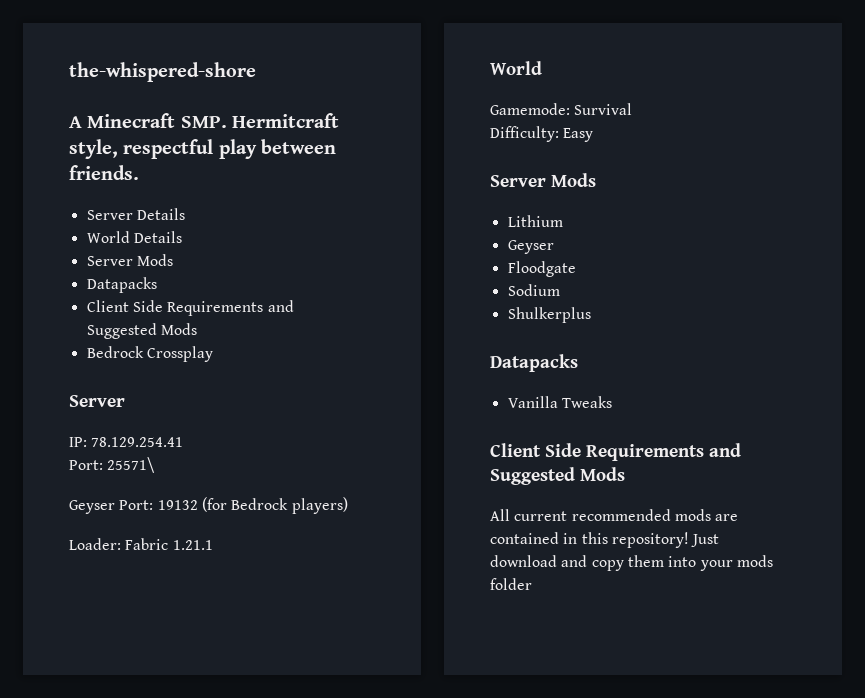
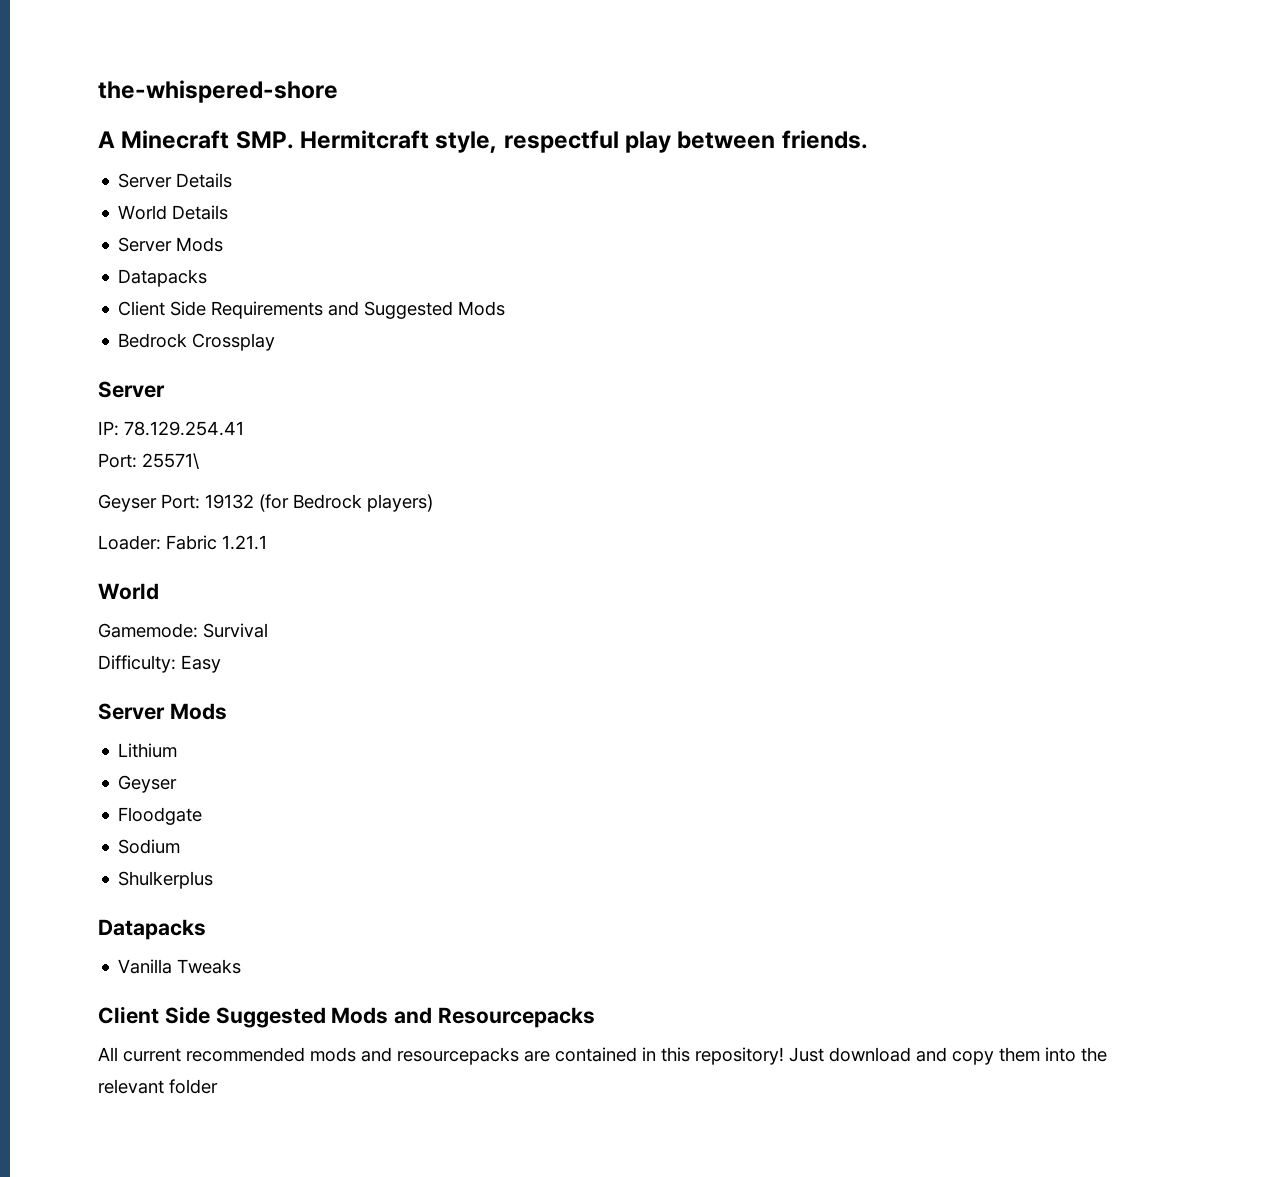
[586,443,741,461] [490,467,625,485] Requirements and Suggested Mods -> [215,1007,596,1028] Suggested Mods and Resourcepacks
(711, 515) none -> [361,1047,519,1065] and resourcepacks
[699,555,773,571] your mods -> [1081,1047,1107,1062] [98,1079,164,1094] the relevant

